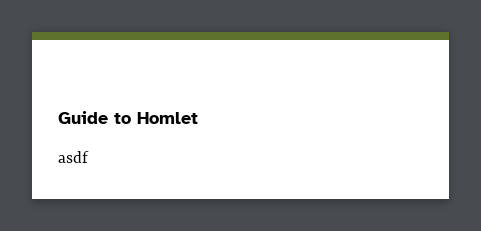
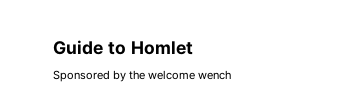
[58,151,89,163] asdf -> [53,70,232,82] Sponsored by the welcome wench

